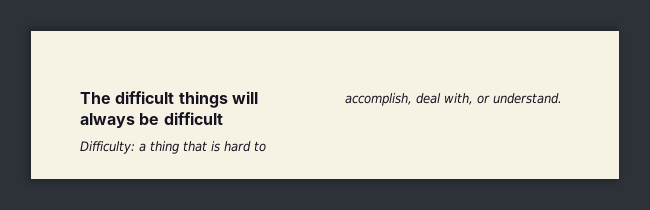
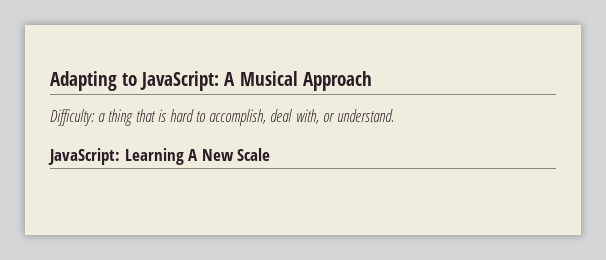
[80,91,258,108] [80,112,223,128] The difficult things will always be difficult -> [50,71,372,91] Adapting to JavaScript: A Musical Approach
(562, 98) none -> [48,148,271,165] // JavaScript: Learning A New Scale

